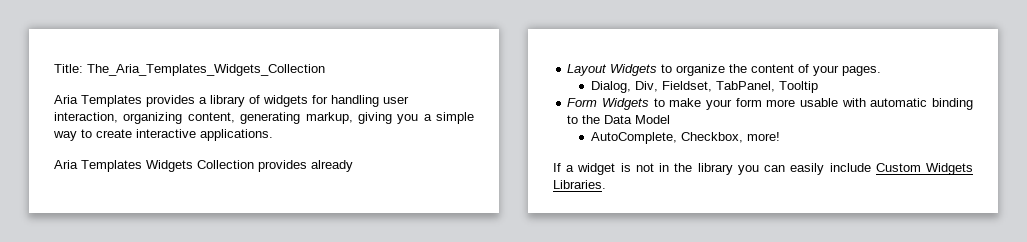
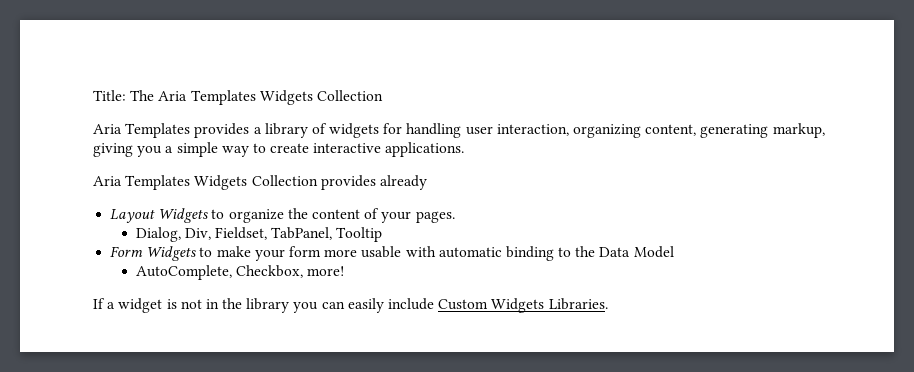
[87,64,325,76] The_Aria_Templates_Widgets_Collection -> [130,90,383,105] The Aria Templates Widgets Collection

